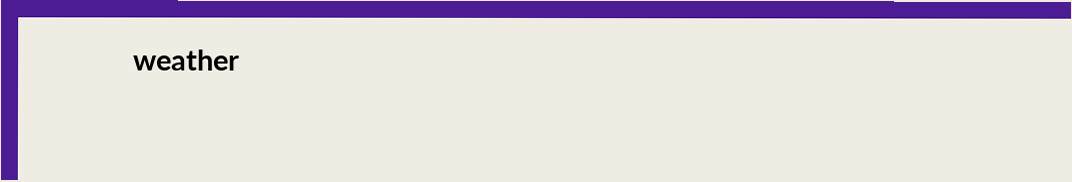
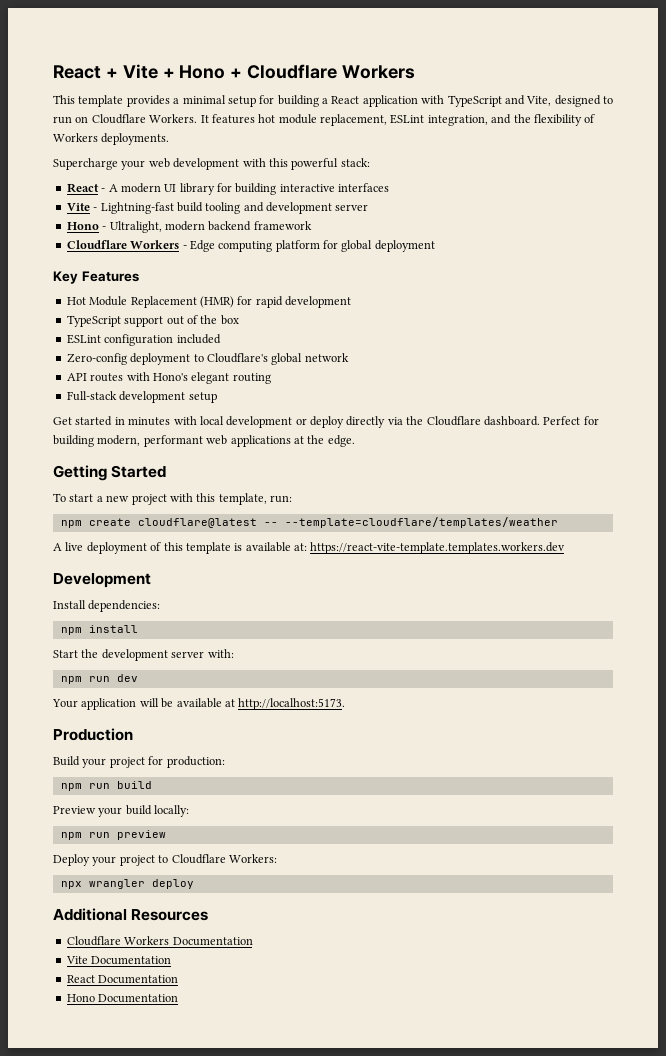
[133,49,240,71] weather -> [53,64,416,79] [53,95,613,107] [53,114,596,126] [53,133,170,145] [53,158,370,170] [66,183,390,195] [66,202,369,214] [66,221,312,233] [66,240,435,252] [53,271,139,284] [66,296,351,308] [66,315,239,327] [66,334,221,346] [66,353,349,365] [66,372,271,384] [66,391,217,403] [53,416,599,428] [53,435,355,447] [53,465,167,481] [53,493,292,505] [60,517,558,528] [53,542,566,554] [53,573,151,588] [53,600,161,612] [60,625,138,635] [53,649,234,661] [60,674,138,684] [52,698,346,710] [53,728,133,741] [53,756,225,768] [60,781,152,791] [53,805,190,817] [60,830,166,840] [53,854,277,866] [60,879,194,889] [53,908,209,921] [66,936,253,946] [65,956,172,965] [66,975,179,984] [66,994,179,1003] React + Vite + Hono + Cloudflare Workers // This template provides a minimal setup for building a React application with TypeScript and Vite, designed to run on Cloudflare Workers. It features hot module replacement, ESLint integration, and the flexibility of Workers deployments. // Supercharge your web development with this powerful stack: // React - A modern UI library for building interactive interfaces // Vite - Lightning-fast build tooling and development server // Hono - Ultralight, modern backend framework // Cloudflare Workers - Edge computing platform for global deployment // Key Features // Hot Module Replacement (HMR) for rapid development // TypeScript support out of the box // ESLint configuration included // Zero-config deployment to Cloudflare's global network // API routes with Hono's elegant routing // Full-stack development setup // Get started in minutes with local development or deploy directly via the Cloudflare dashboard. Perfect for building modern, performant web applications at the edge. // Getting Started // To start a new project with this template, run: // npm create cloudflare@latest -- --template=cloudflare/templates/weather // A live deployment of this template is available at: https://react-vite-template.templates.workers.dev // Development // Install dependencies: // npm install // Start the development server with: // npm run dev // Your application will be available at http://localhost:5173. // Production // Build your project for production: // npm run build // Preview your build locally: // npm run preview // Deploy your project to Cloudflare Workers: // npx wrangler deploy // Additional Resources // Cloudflare Workers Documentation // Vite Documentation // React Documentation // Hono Documentation

